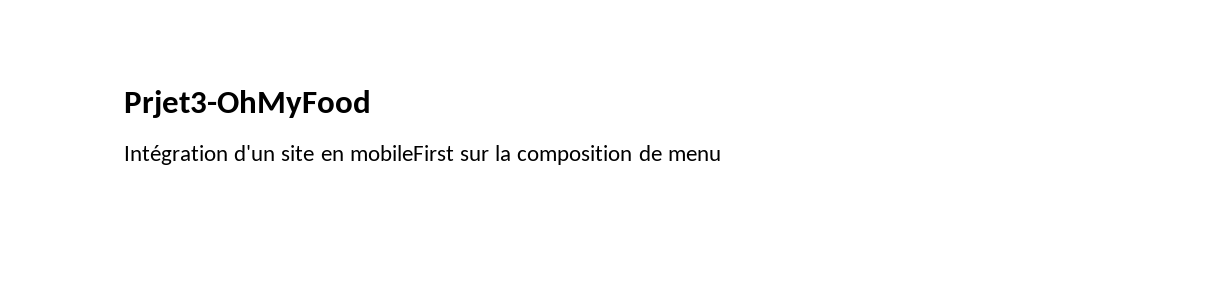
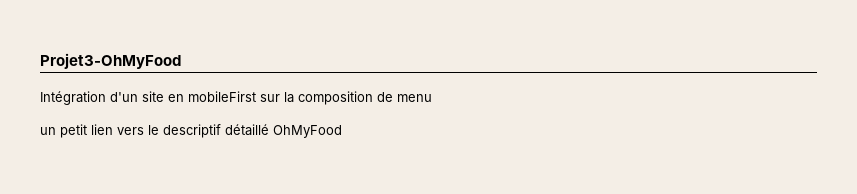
[124,90,371,118] Prjet3-OhMyFood -> [40,53,181,69] Projet3-OhMyFood
(721, 155) none -> [40,124,342,138] // un petit lien vers le descriptif détaillé OhMyFood

